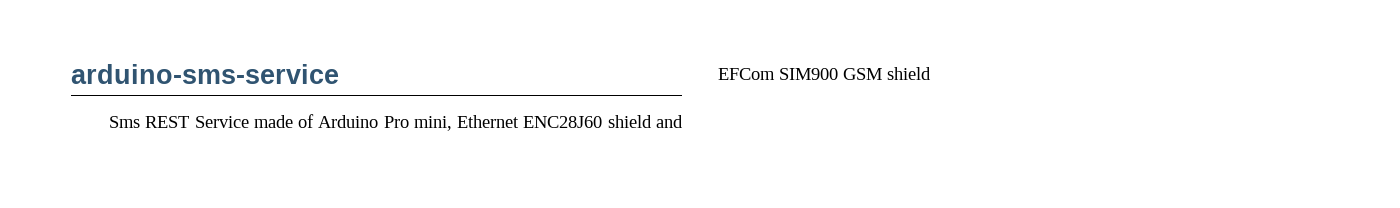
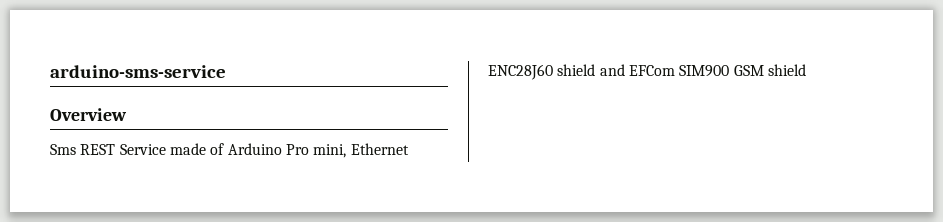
(339, 74) none -> [50,108,127,121] // Overview

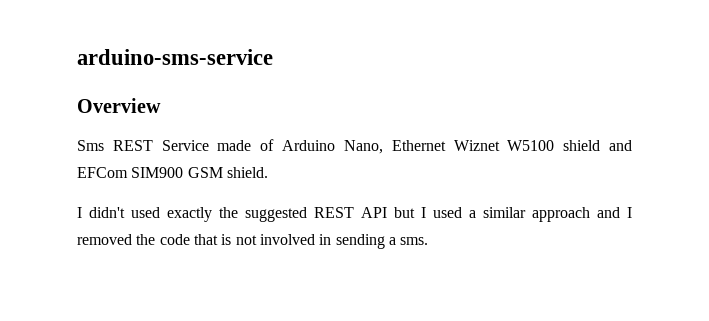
[285,143,409,158] [488,64,553,80] Pro mini, Ethernet ENC28J60 -> [343,140,555,154] Nano, Ethernet Wiznet W5100
[767,64,806,76] shield -> [226,167,268,178] [77,207,632,222] [77,234,429,249] shield. // I didn't used exactly the suggested REST API but I used a similar approach and I removed the code that is not involved in sending a sms.

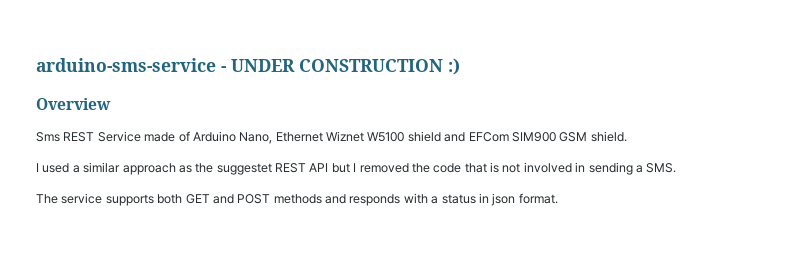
(273, 57) none -> [221,58,460,75] - UNDER CONSTRUCTION :)
[89,207,620,222] didn't used exactly the suggested REST API but I used a similar approach and -> [42,162,350,175] used a similar approach as the suggestet REST API but
[400,237,429,245] sms. -> [646,163,677,173] [36,193,558,206] SMS. // The service supports both GET and POST methods and responds with a status in json format.

